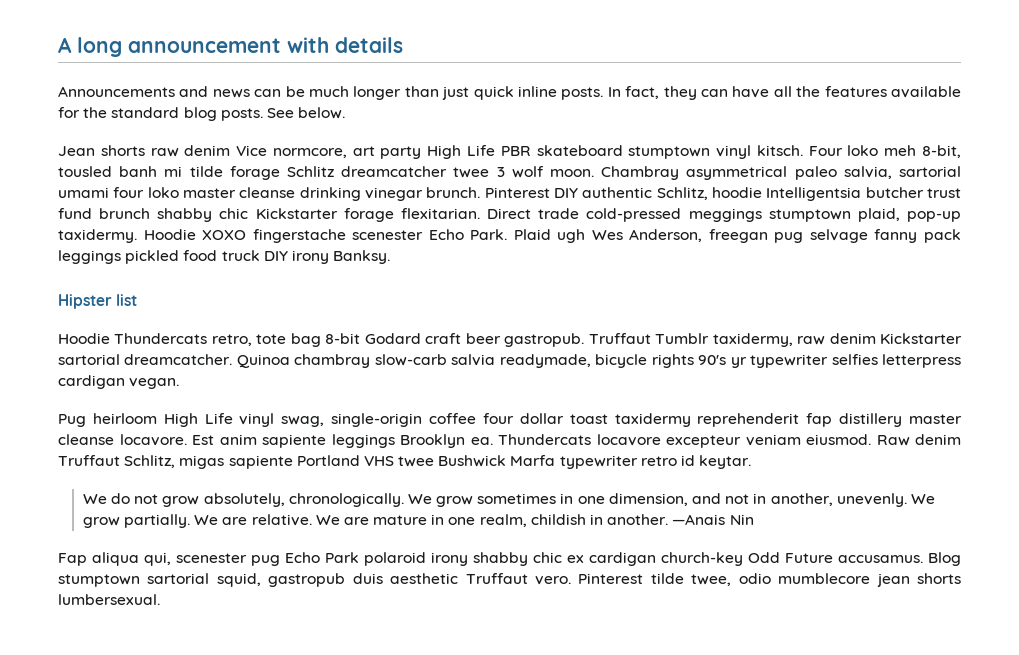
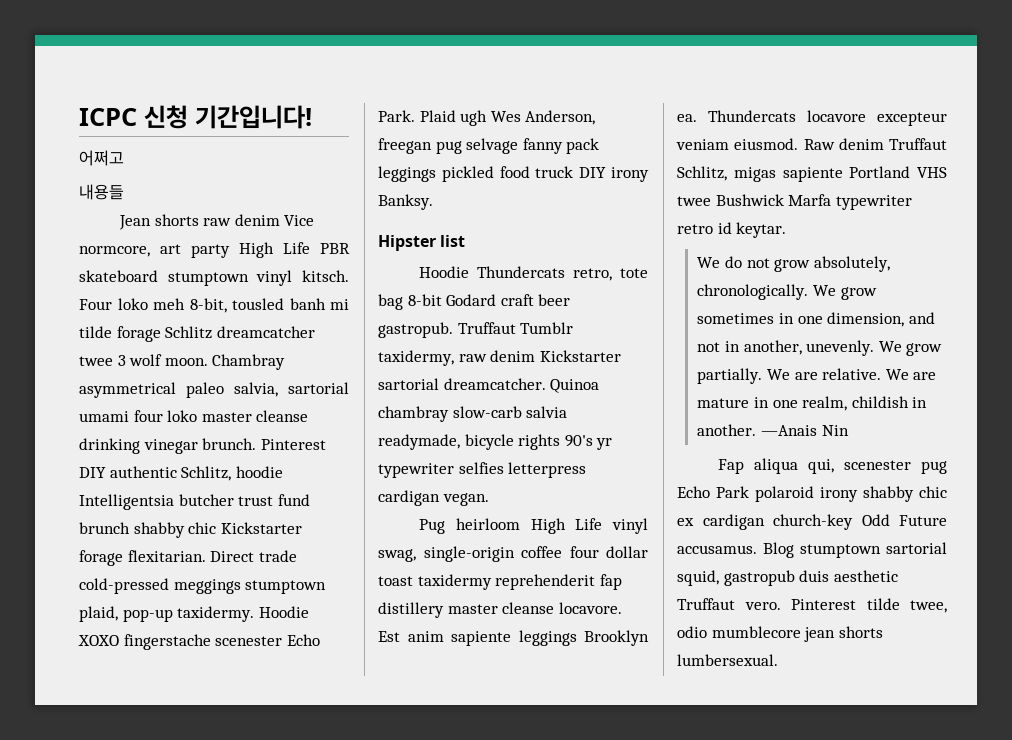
[58,37,403,57] [58,86,961,100] [58,107,346,121] A long announcement with details // Announcements and news can be much longer than just quick inline posts. In fact, they can have all the features available for the standard blog posts. See below. -> [79,105,312,129] [79,150,124,166] [79,184,124,200] ICPC 신청 기간입니다! // 어쩌고 // 내용들

